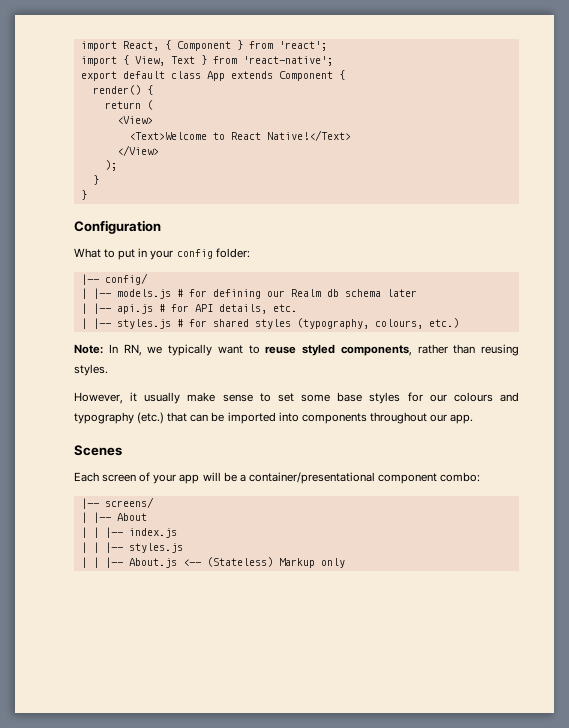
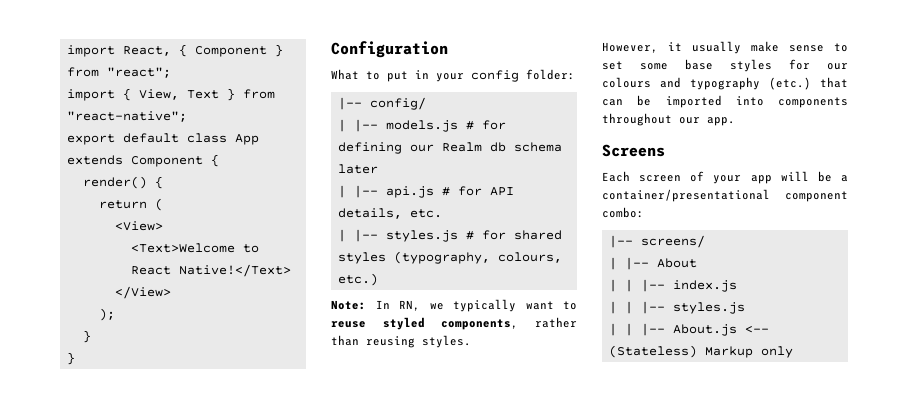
[278,41,327,51] 'react'; -> [106,67,171,78] "react";
[242,56,333,66] 'react-native'; -> [66,111,187,122] "react-native";
[74,445,122,456] Scenes -> [602,144,665,157] Screens

